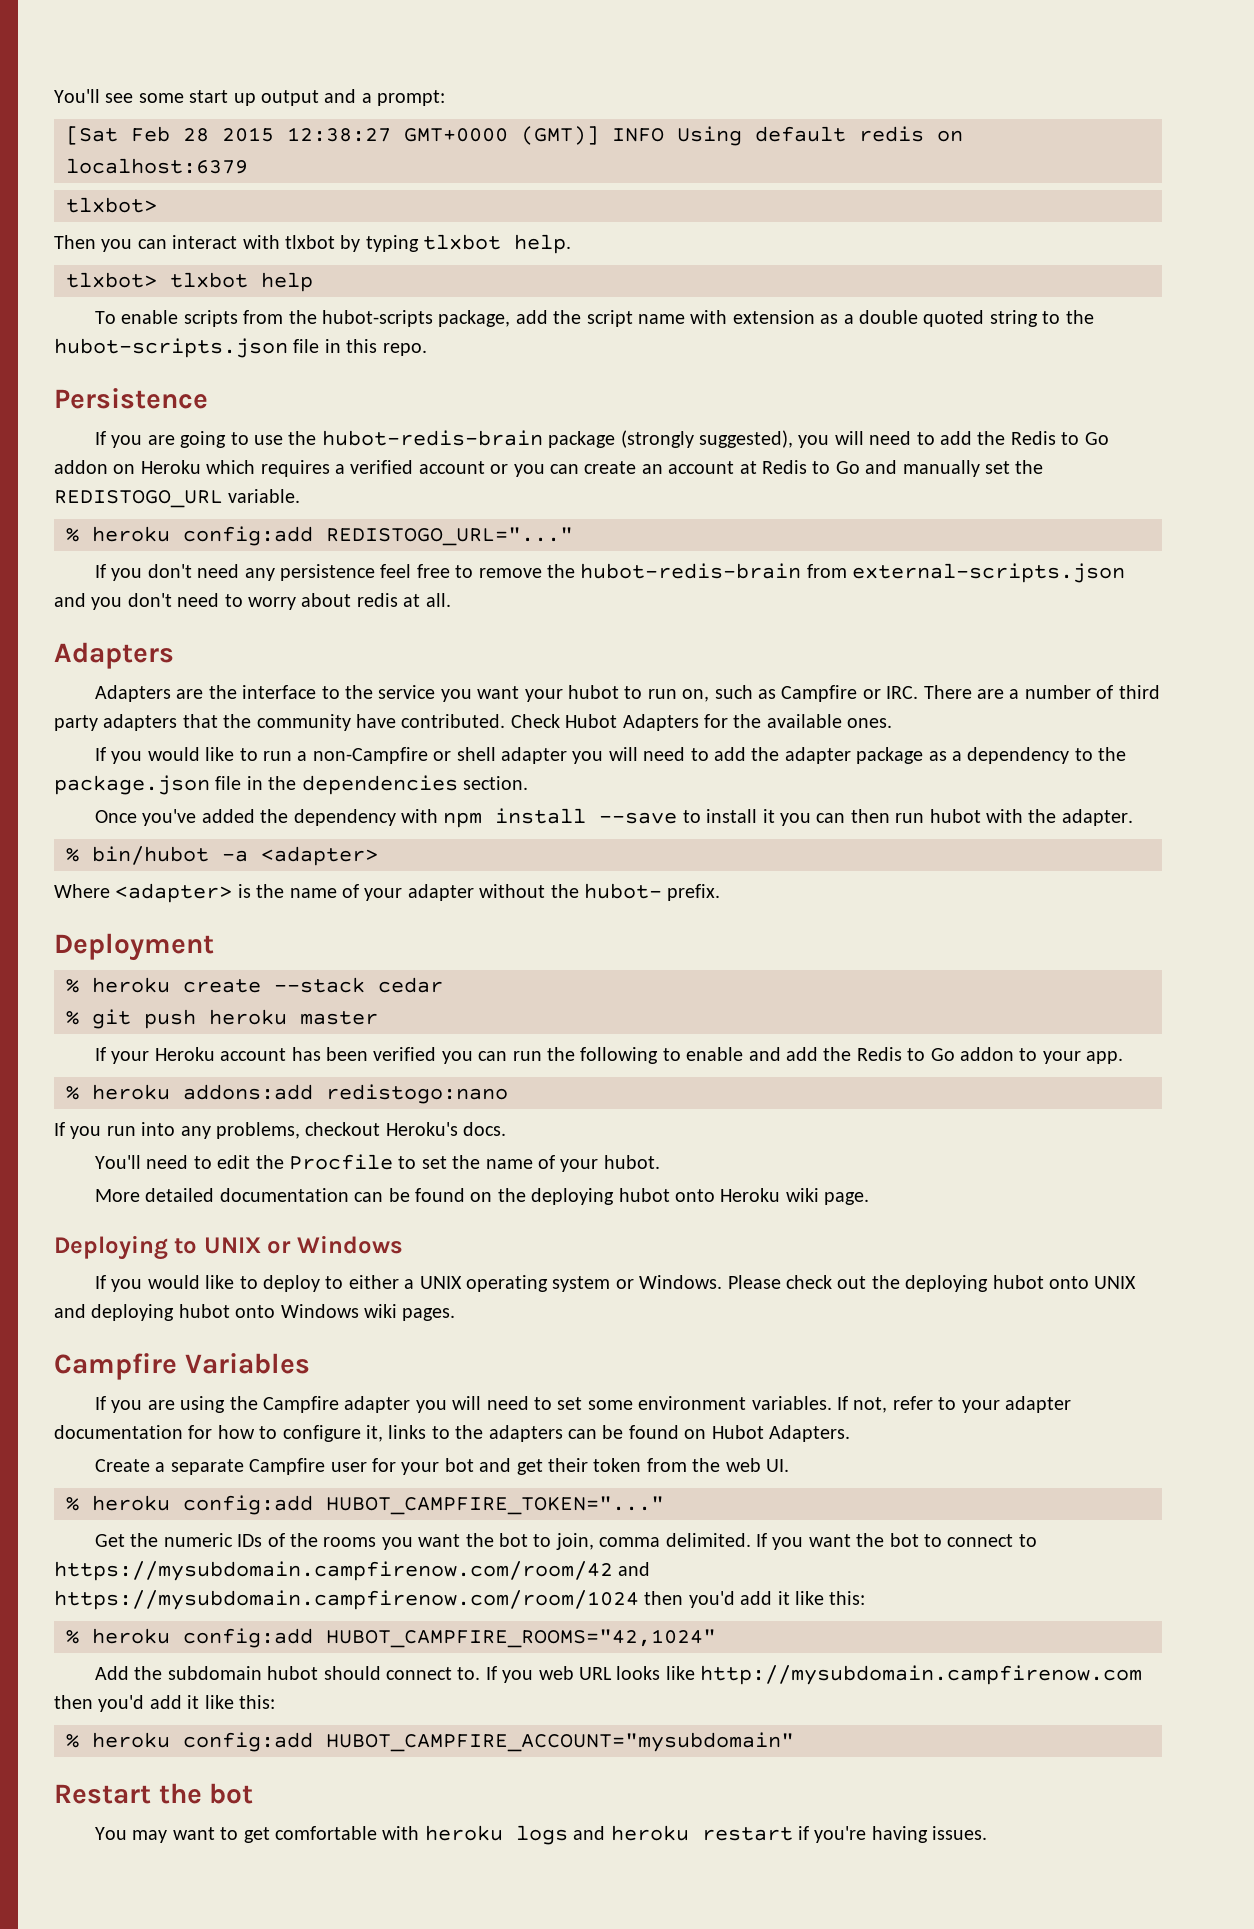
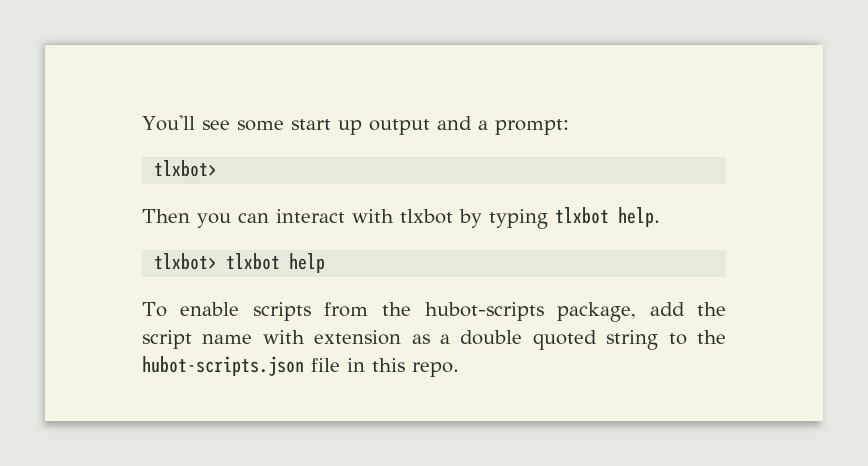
[66,126,963,146] [66,158,248,174] // [Sat Feb 28 2015 12:38:27 GMT+0000 (GMT)] INFO Using default redis on localhost:6379 -> (569, 127) none
[54,388,208,409] [95,430,1109,448] [54,460,1044,477] [54,489,301,508] [66,526,573,546] [95,563,1126,583] [54,593,451,610] [54,642,174,669] [95,685,1160,702] [54,714,893,731] [95,747,1127,764] [54,775,528,795] [95,808,1133,828] [66,846,378,866] [54,883,721,903] [54,933,214,961] [66,977,443,993] [66,1009,378,1029] [95,1047,1124,1064] [66,1084,508,1104] [54,1122,507,1139] [95,1154,660,1172] [95,1188,870,1205] [54,1235,403,1260] [95,1275,1137,1292] [54,1304,456,1321] [54,1353,310,1380] [95,1396,1072,1413] [54,1425,850,1442] [95,1458,790,1475] [66,1495,664,1515] [95,1533,1037,1550] [54,1561,651,1581] [54,1590,866,1610] [66,1628,716,1648] [95,1665,1143,1685] [54,1695,275,1712] [66,1732,794,1752] [54,1783,254,1804] [95,1825,988,1845] // Persistence // If you are going to use the hubot-redis-brain package (strongly suggested), you will need to add the Redis to Go addon on Heroku which requires a verified account or you can create an account at Redis to Go and manually set the REDISTOGO_URL variable. // % heroku config:add REDISTOGO_URL="..." // If you don't need any persistence feel free to remove the hubot-redis-brain from external-scripts.json and you don't need to worry about redis at all. // Adapters // Adapters are the interface to the service you want your hubot to run on, such as Campfire or IRC. There are a number of third party adapters that the community have contributed. Check Hubot Adapters for the available ones. // If you would like to run a non-Campfire or shell adapter you will need to add the adapter package as a dependency to the package.json file in the dependencies section. // Once you've added the dependency with npm install --save to install it you can then run hubot with the adapter. // % bin/hubot -a <adapter> // Where <adapter> is the name of your adapter without the hubot- prefix. // Deployment // % heroku create --stack cedar // % git push heroku master // If your Heroku account has been verified you can run the following to enable and add the Redis to Go addon to your app. // % heroku addons:add redistogo:nano // If you run into any problems, checkout Heroku's docs. // You'll need to edit the Procfile to set the name of your hubot. // More detailed documentation can be found on the deploying hubot onto Heroku wiki page. // Deploying to UNIX or Windows // If you would like to deploy to either a UNIX operating system or Windows. Please check out the deploying hubot onto UNIX and deploying hubot onto Windows wiki pages. // Campfire Variables // If you are using the Campfire adapter you will need to set some environment variables. If not, refer to your adapter documentation for how to configure it, links to the adapters can be found on Hubot Adapters. // Create a separate Campfire user for your bot and get their token from the web UI. // % heroku config:add HUBOT_CAMPFIRE_TOKEN="..." // Get the numeric IDs of the rooms you want the bot to join, comma delimited. If you want the bot to connect to https://mysubdomain.campfirenow.com/room/42 and https://mysubdomain.campfirenow.com/room/1024 then you'd add it like this: // % heroku config:add HUBOT_CAMPFIRE_ROOMS="42,1024" // Add the subdomain hubot should connect to. If you web URL looks like http://mysubdomain.campfirenow.com then you'd add it like this: // % heroku config:add HUBOT_CAMPFIRE_ACCOUNT="mysubdomain" // Restart the bot // You may want to get comfortable with heroku logs and heroku restart if you're having issues. -> (459, 369) none

